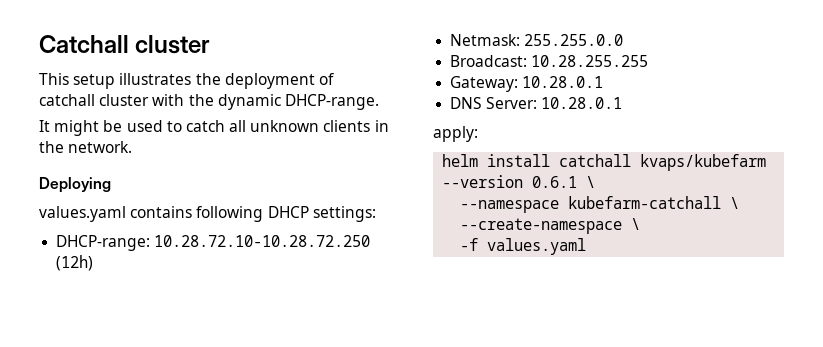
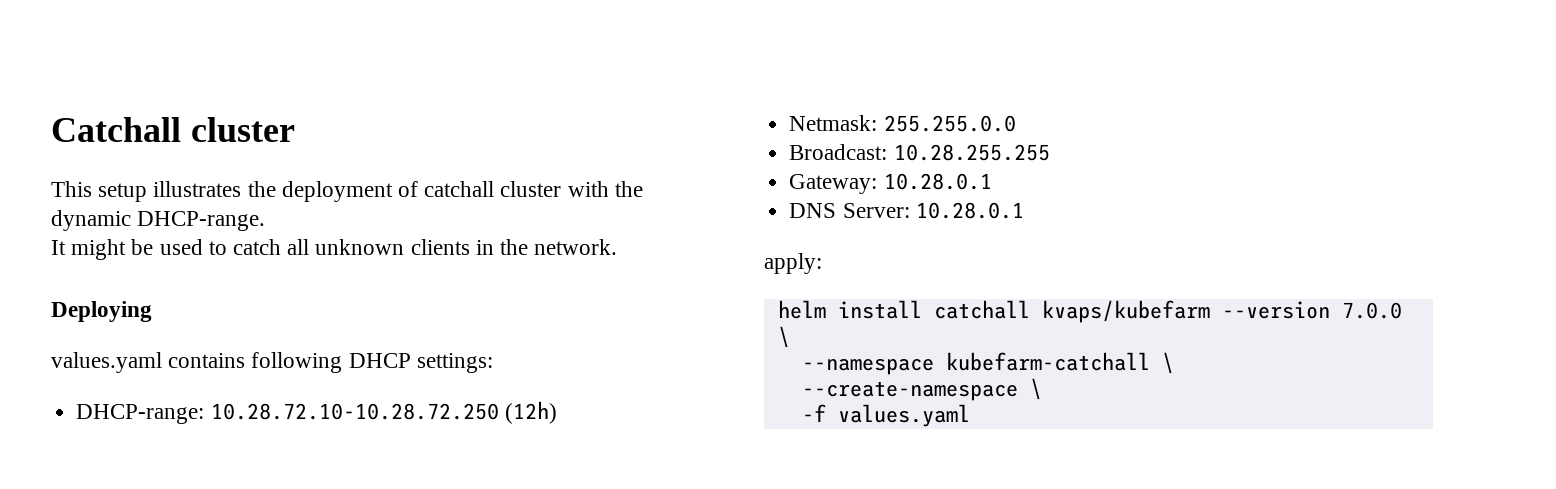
[532,176,578,188] 0.6.1 -> [1341,302,1402,319] 7.0.0

